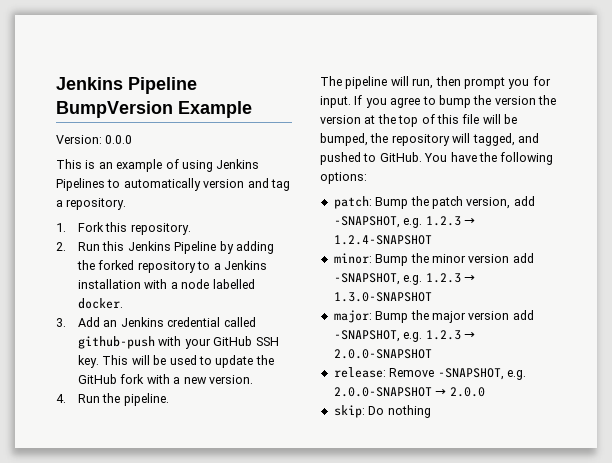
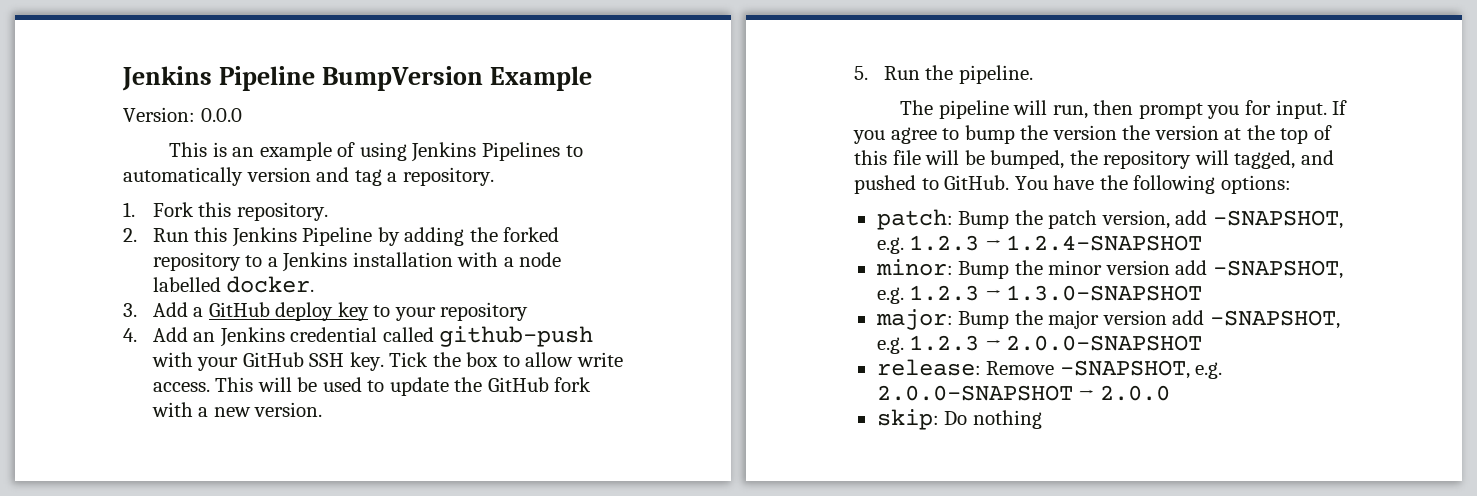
(101, 322) none -> [193,302,529,321] [123,327,188,342] a GitHub deploy key to your repository // 4. Add
(100, 361) none -> [389,352,623,367] [152,382,210,392] Tick the box to allow write access.
[56,394,66,403] 4. -> [854,66,868,80] 5.

